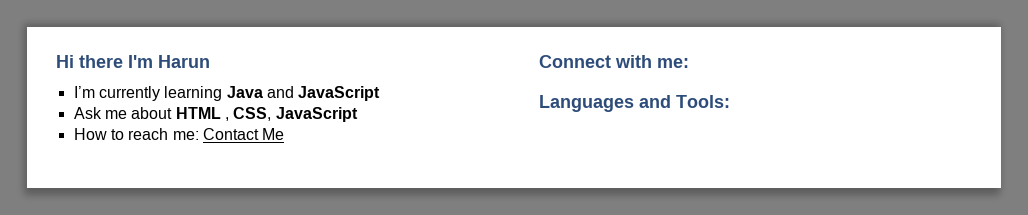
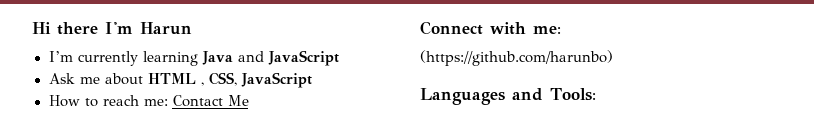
(689, 63) none -> [420,50,613,66] // (https://github.com/harunbo)

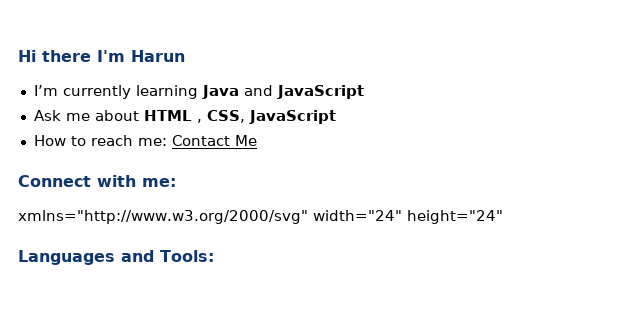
[420,50,613,66] (https://github.com/harunbo) -> [18,210,503,224] xmlns="http://www.w3.org/2000/svg" width="24" height="24"

